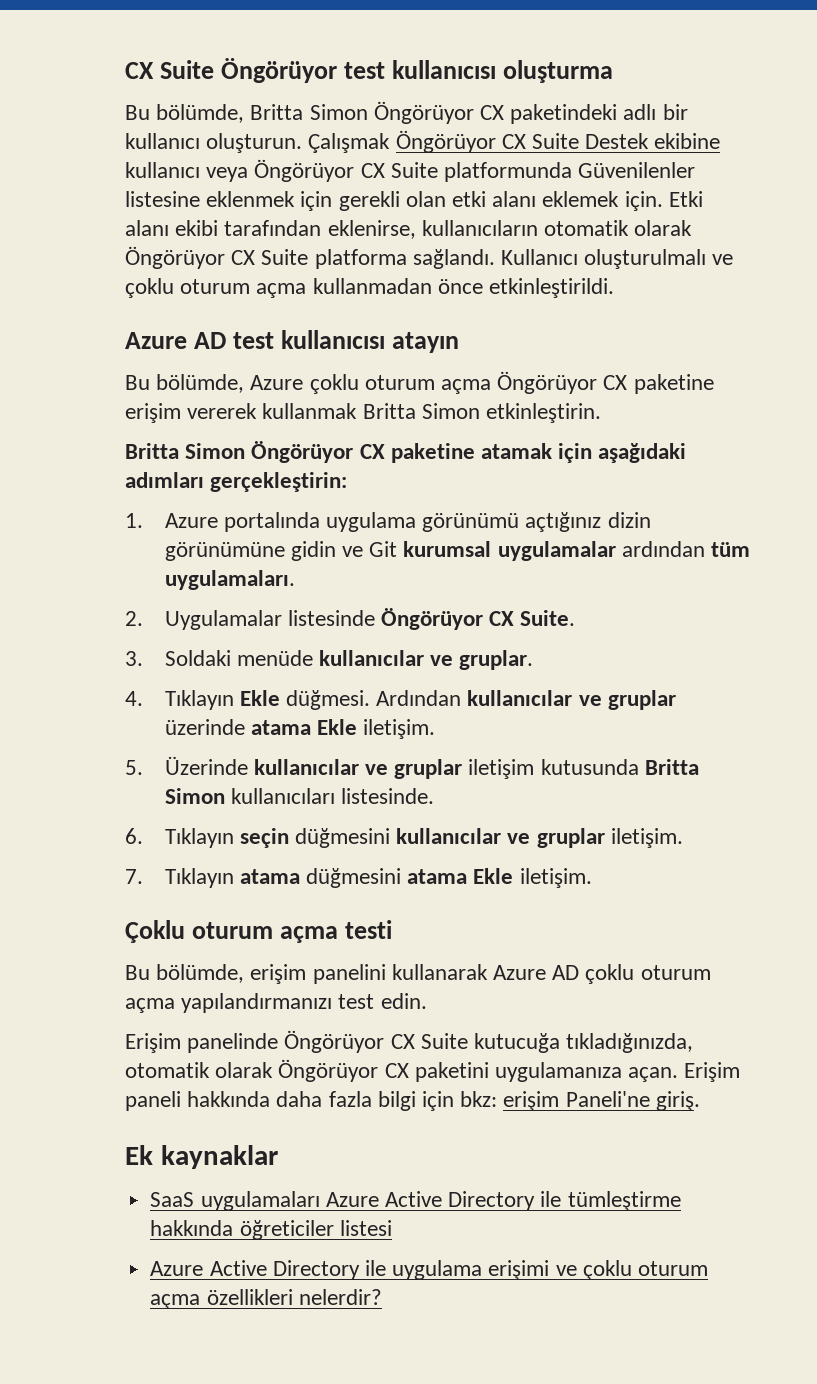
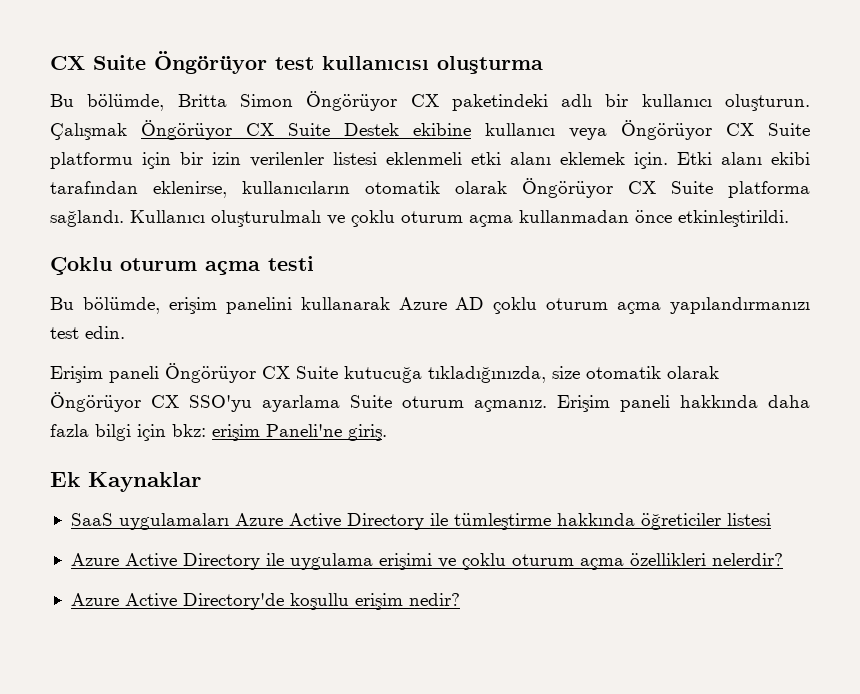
[444,162,696,182] [125,191,446,211] platformunda Güvenilenler listesine eklenmek için gerekli olan -> [50,152,462,169] platformu için bir izin verilenler listesi eklenmeli
[125,330,460,353] [125,371,714,394] [125,403,602,423] [125,441,687,463] [125,472,348,492] [125,512,651,532] [164,541,751,561] [164,570,295,590] [125,608,576,630] [125,650,534,670] [125,690,676,710] [164,719,436,739] [125,756,699,779] [164,788,434,804] [125,828,683,848] [125,868,592,888] // Azure AD test kullanıcısı atayın // Bu bölümde, Azure çoklu oturum açma Öngörüyor CX paketine erişim vererek kullanmak Britta Simon etkinleştirin. // Britta Simon Öngörüyor CX paketine atamak için aşağıdaki adımları gerçekleştirin: // 1. Azure portalında uygulama görünümü açtığınız dizin görünümüne gidin ve Git kurumsal uygulamalar ardından tüm uygulamaları. // 2. Uygulamalar listesinde Öngörüyor CX Suite. // 3. Soldaki menüde kullanıcılar ve gruplar. // 4. Tıklayın Ekle düğmesi. Ardından kullanıcılar ve gruplar üzerinde atama Ekle iletişim. // 5. Üzerinde kullanıcılar ve gruplar iletişim kutusunda Britta Simon kullanıcıları listesinde. // 6. Tıklayın seçin düğmesini kullanıcılar ve gruplar iletişim. // 7. Tıklayın atama düğmesini atama Ekle iletişim. -> (789, 218) none
[187,1033,279,1053] panelinde -> [109,366,159,383] paneli
[125,1059,679,1082] otomatik olarak Öngörüyor CX paketini uygulamanıza açan. -> [552,366,719,379] [50,392,547,412] size otomatik olarak Öngörüyor CX SSO'yu ayarlama Suite oturum açmanız.
[160,1145,278,1169] kaynaklar -> [88,472,201,492] Kaynaklar
(382, 1297) none -> [70,593,460,610] // Azure Active Directory'de koşullu erişim nedir?

